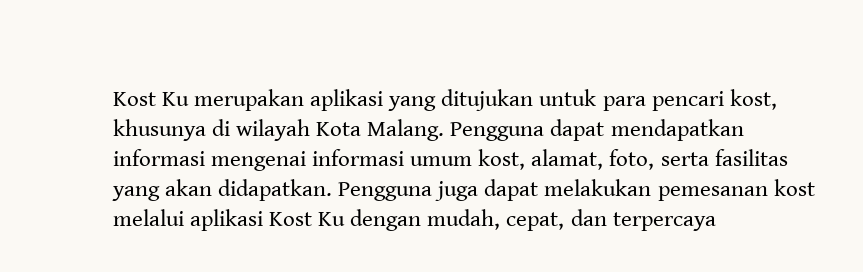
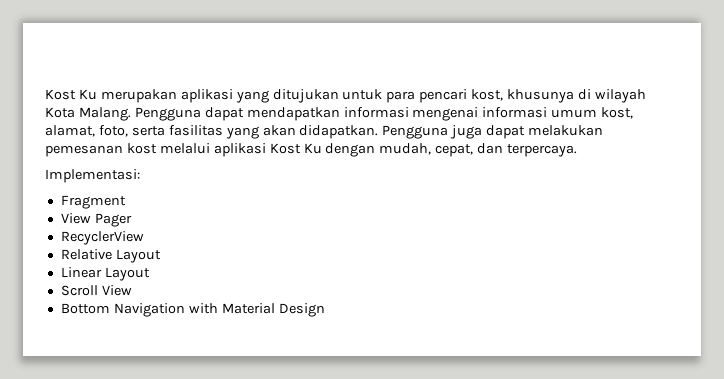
[612,212,716,231] terpercaya -> [507,144,578,157] [45,169,140,183] [60,195,126,209] [60,213,132,227] [60,231,144,245] [60,249,161,263] [60,267,150,281] [60,285,132,296] [60,303,325,317] terpercaya. // Implementasi: // Fragment // View Pager // RecyclerView // Relative Layout // Linear Layout // Scroll View // Bottom Navigation with Material Design

